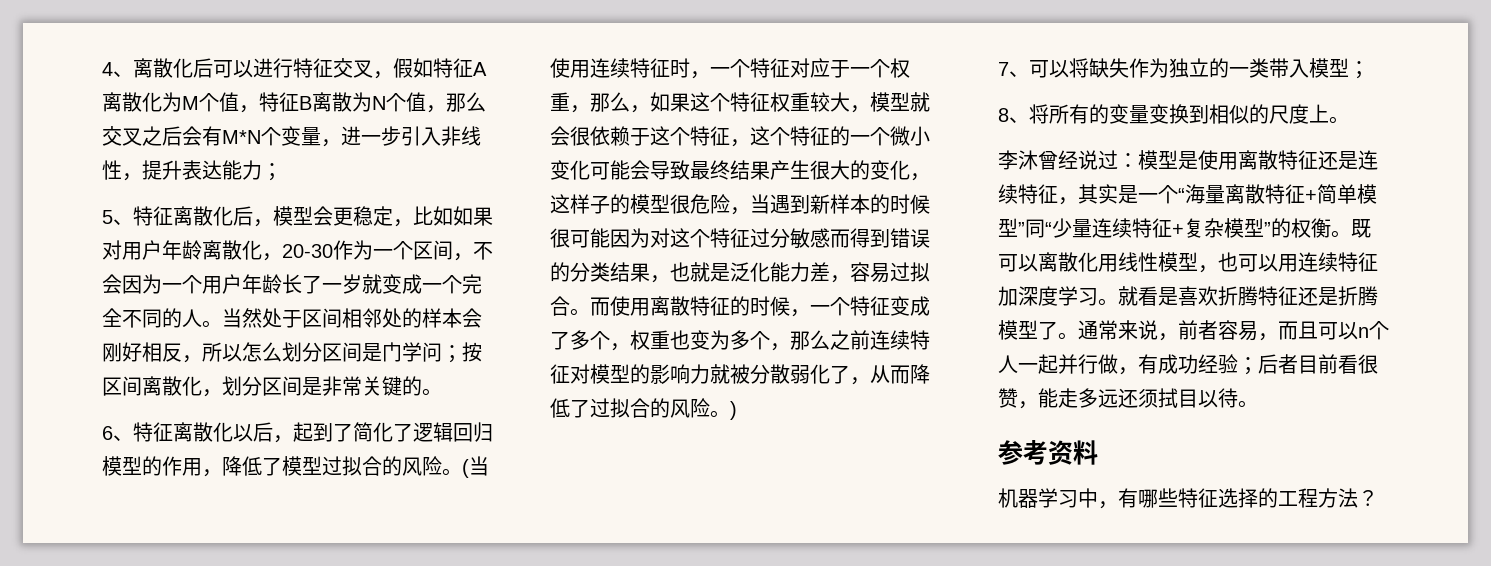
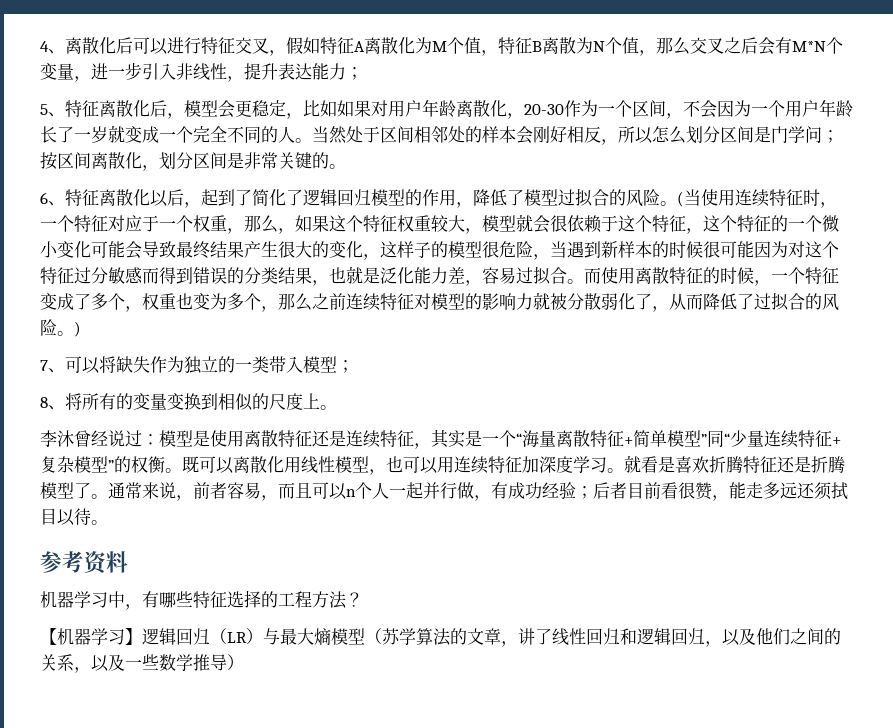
(1378, 498) none -> [40,628,841,647] [40,654,244,673] // 【机器学习】逻辑回归（LR）与最大熵模型（苏学算法的文章，讲了线性回归和逻辑回归，以及他们之间的关系，以及一些数学推导）

